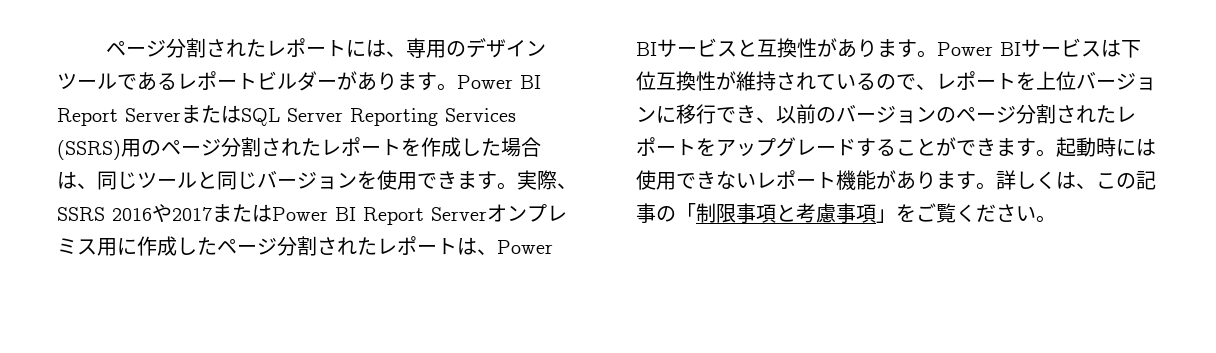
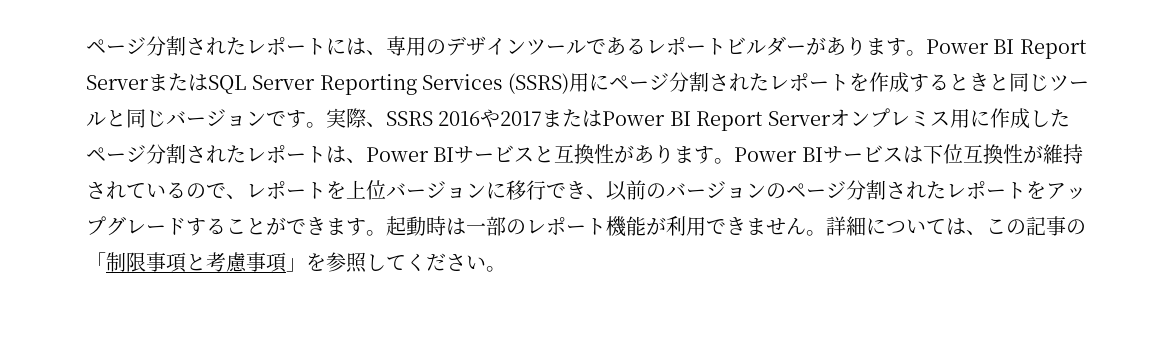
[141,140,161,156] の -> [588,74,609,91] に
[461,137,541,157] [57,171,97,189] した場合は、 -> [908,73,1009,92] するときと
[357,170,477,190] を使用できま -> [266,111,286,126] で
[1116,138,1156,156] [636,170,1056,190] には使用できないレポート機能があります。詳しく -> [446,216,946,237] は一部のレポート機能が利用できません。詳細について
[916,203,956,223] ご覧 -> [326,252,406,273] 参照して

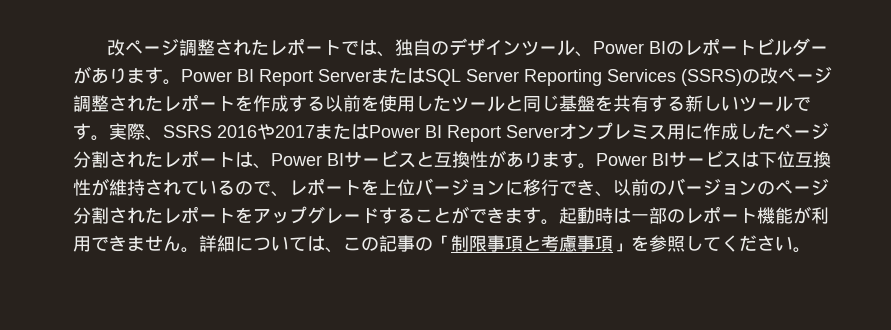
[86,36,426,56] ページ分割されたレポートには、専用 -> [107,38,432,57] 改ページ調整されたレポートでは、独自
[586,37,646,55] である -> [575,41,685,57] 、Power BIの
[568,72,709,92] 用にページ分割 -> [742,67,832,84] [73,95,109,112] の改ページ調整
[948,73,1089,92] [86,109,266,128] ときと同じツールと同じバージョン -> [325,95,793,112] 以前を使用したツールと同じ基盤を共有する新しいツール

